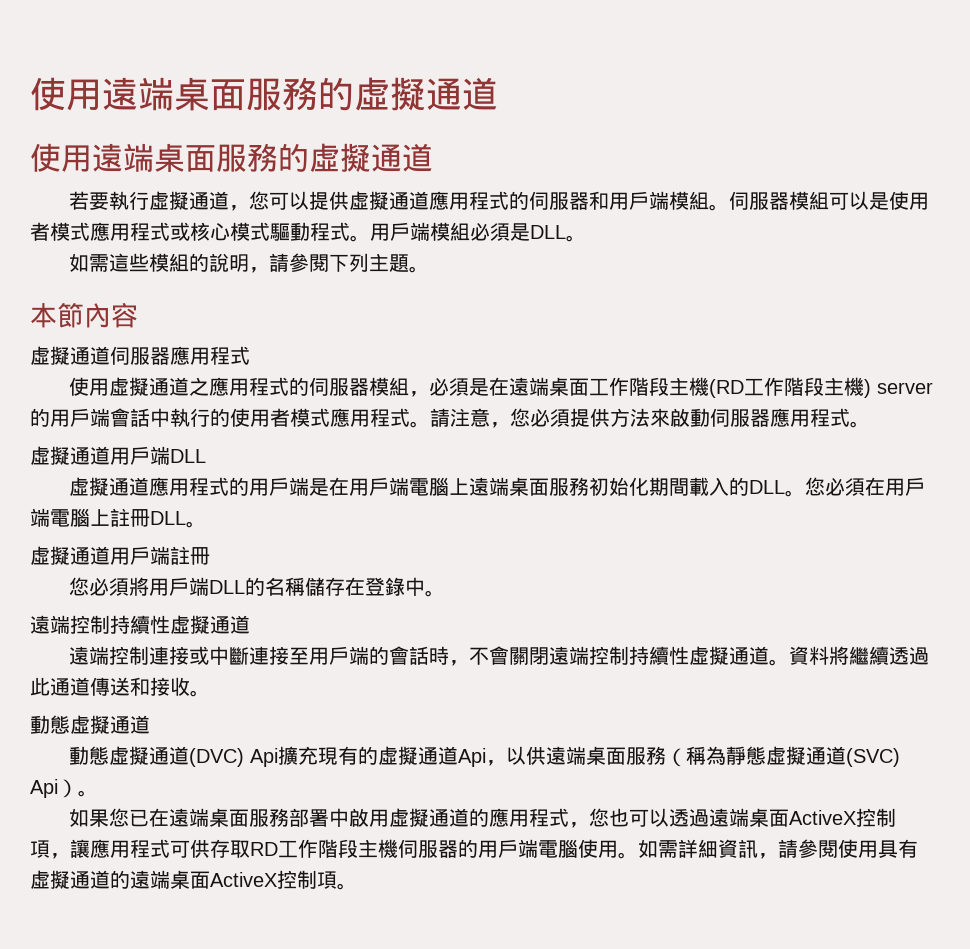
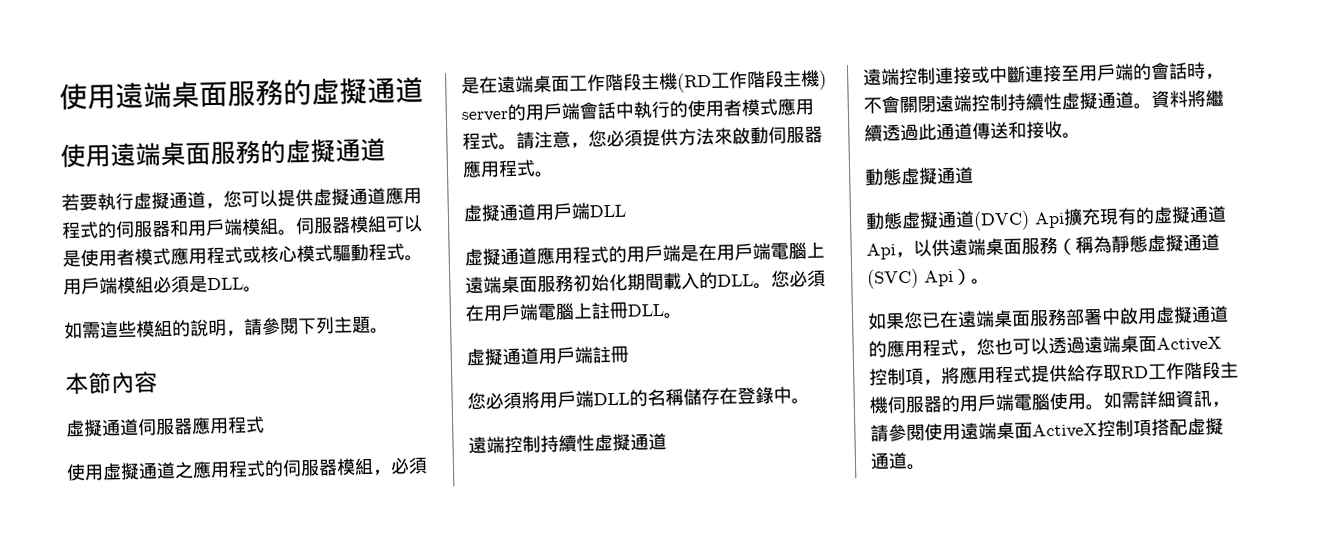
[70,839,210,858] 讓應用程式可供 -> [941,364,1086,385] 將應用程式提供給
[878,839,918,858] [30,870,337,889] 具有虛擬通道的遠端桌面ActiveX控制項 -> [960,417,1224,440] [870,452,908,470] 遠端桌面ActiveX控制項搭配虛擬通道

